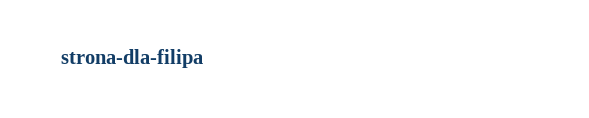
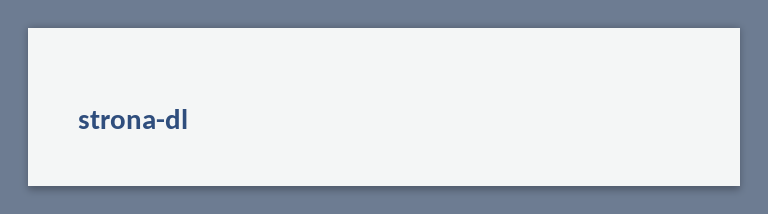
[61,49,203,68] strona-dla-filipa -> [78,109,188,129] strona-dl

